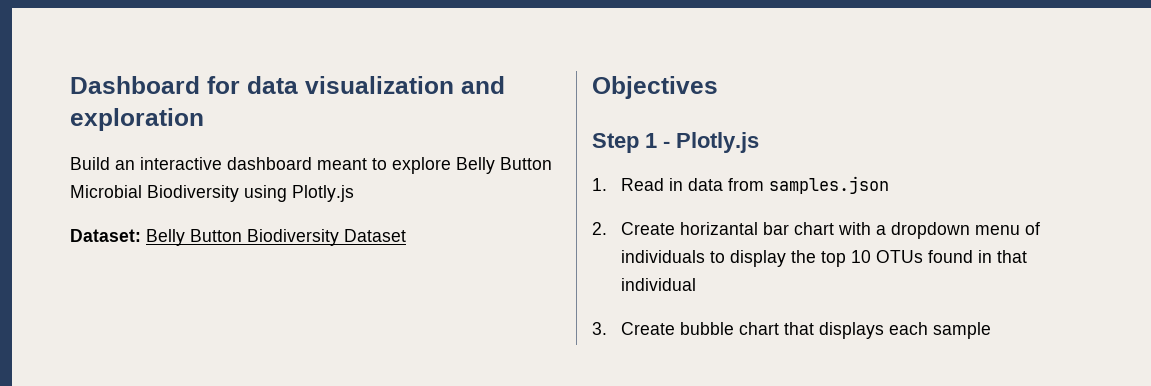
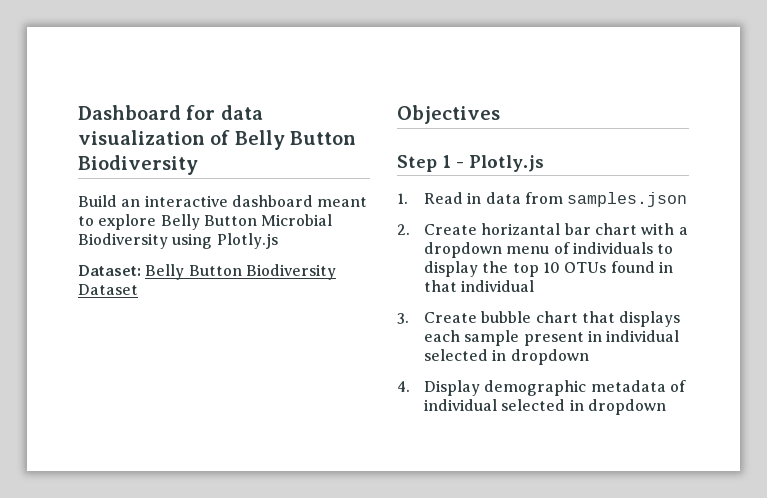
[461,76,505,94] [70,108,204,131] and exploration -> [210,130,357,150] [78,155,198,175] of Belly Button Biodiversity
(992, 330) none -> [523,330,680,346] [424,349,589,365] [397,380,687,396] [424,399,667,415] present in individual selected in dropdown // 4. Display demographic metadata of individual selected in dropdown

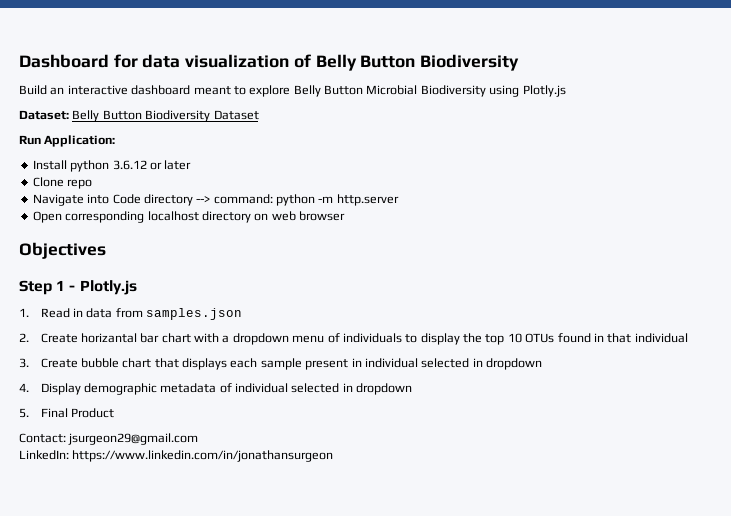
(138, 289) none -> [19,135,116,147] [32,160,192,172] [32,177,93,189] [32,194,399,206] [32,211,345,223] // Run Application: // Install python 3.6.12 or later // Clone repo // Navigate into Code directory --> command: python -m http.server // Open corresponding localhost directory on web browser
(667, 407) none -> [19,408,114,418] [19,433,199,445] [19,450,334,462] // 5. Final Product // Contact: jsurgeon29@gmail.com // LinkedIn: https://www.linkedin.com/in/jonathansurgeon

